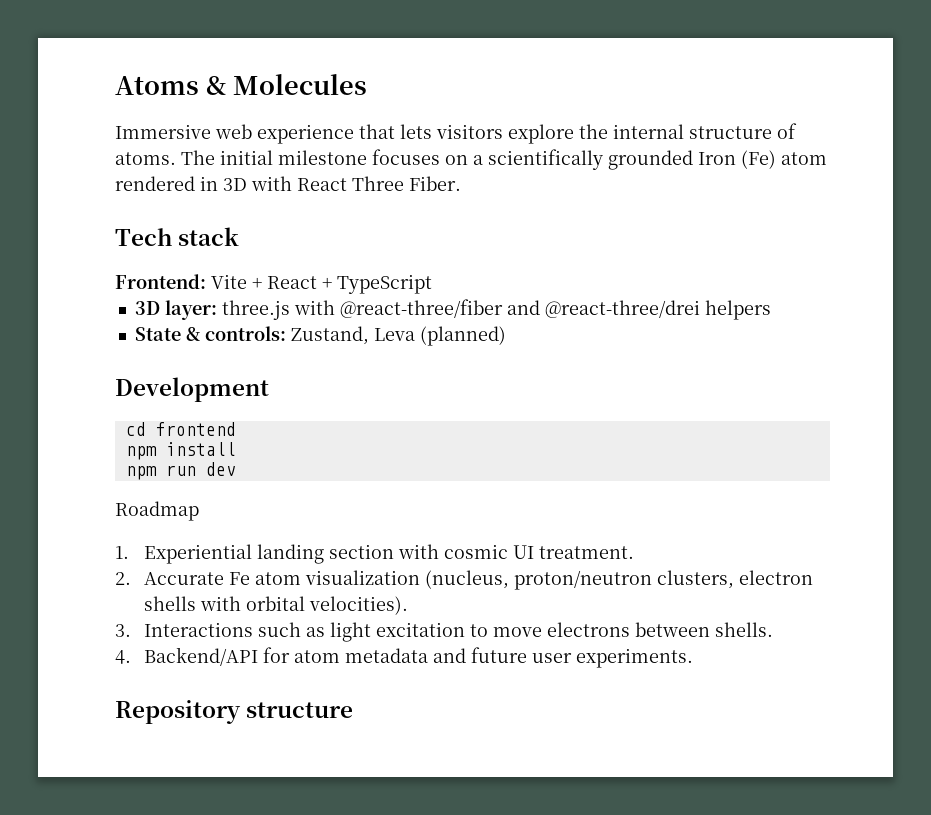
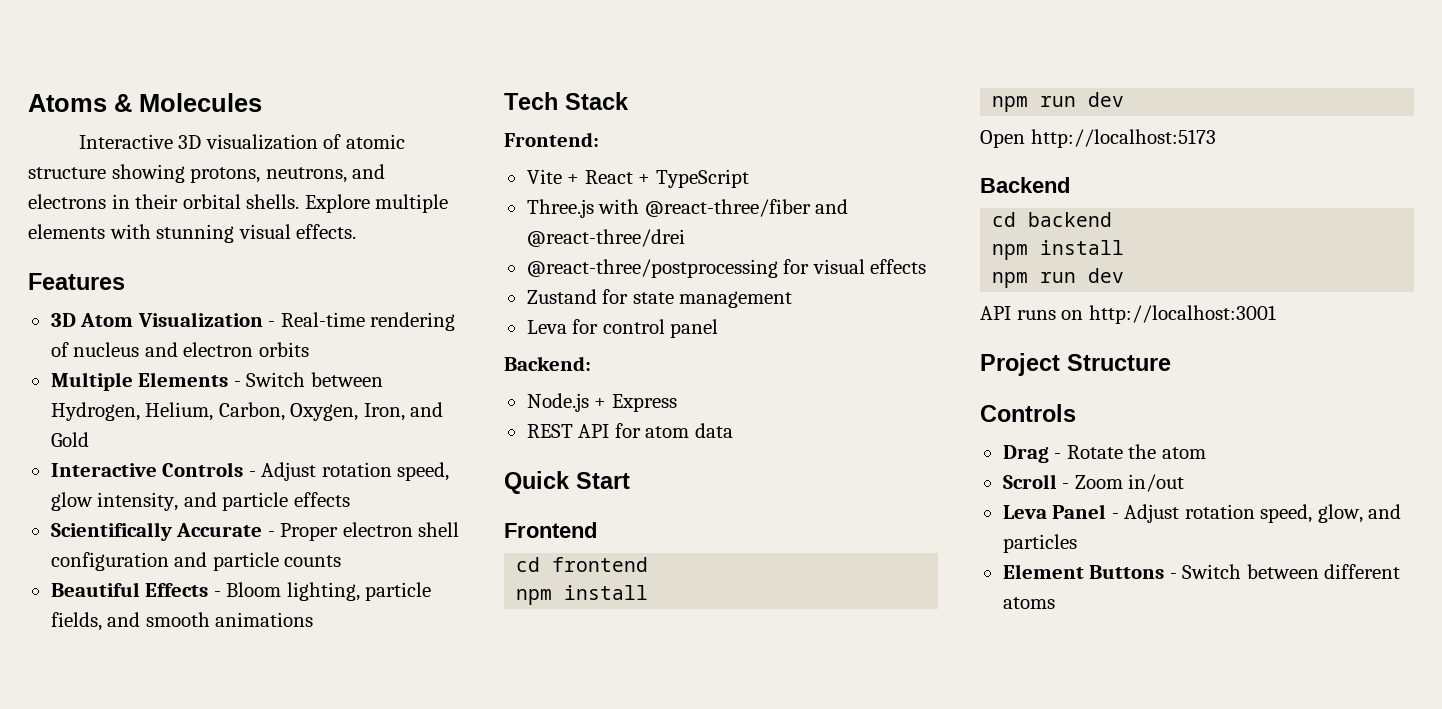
[115,123,797,144] [115,149,827,170] [115,176,461,191] Immersive web experience that lets visitors explore the internal structure of atoms. The initial milestone focuses on a scientifically grounded Iron (Fe) atom rendered in 3D with React Three Fiber. -> [78,134,405,150] [28,164,386,183] [28,194,449,213] [28,224,357,243] [28,273,125,290] [50,312,456,331] [50,342,309,357] [50,372,383,391] [50,402,444,421] [50,432,89,447] [50,462,450,481] [50,492,350,511] [50,522,460,541] [50,552,342,571] [50,582,432,601] [50,612,314,631] Interactive 3D visualization of atomic structure showing protons, neutrons, and electrons in their orbital shells. Explore multiple elements with stunning visual effects. // Features // 3D Atom Visualization - Real-time rendering of nucleus and electron orbits // Multiple Elements - Switch between Hydrogen, Helium, Carbon, Oxygen, Iron, and Gold // Interactive Controls - Adjust rotation speed, glow intensity, and particle effects // Scientifically Accurate - Proper electron shell configuration and particle counts // Beautiful Effects - Bloom lighting, particle fields, and smooth animations
[178,227,240,246] stack -> [565,92,629,110] Stack
(206, 281) none -> (599, 139) //
[134,300,290,320] 3D layer: three.js -> [526,199,594,218] Three.js
[704,300,771,320] [134,326,506,346] [115,377,269,402] helpers // State & controls: Zustand, Leva (planned) // Development -> [526,259,927,278] [526,289,793,308] [526,319,719,338] [504,356,591,371] [526,393,677,412] [526,423,733,438] [504,471,630,494] [504,522,597,538] // @react-three/postprocessing for visual effects // Zustand for state management // Leva for control panel // Backend: // Node.js + Express // REST API for atom data // Quick Start // Frontend
[115,501,199,521] [115,544,634,564] [115,570,813,590] [143,596,408,615] [115,622,773,642] [115,647,693,668] [115,700,354,724] Roadmap // 1. Experiential landing section with cosmic UI treatment. // 2. Accurate Fe atom visualization (nucleus, proton/neutron clusters, electron shells with orbital velocities). // 3. Interactions such as light excitation to move electrons between shells. // 4. Backend/API for atom metadata and future user experiments. // Repository structure -> [980,129,1216,148] [980,177,1070,193] [992,212,1113,227] [992,240,1125,260] [992,268,1125,288] [980,305,1276,324] [980,353,1171,376] [980,404,1076,422] [1002,444,1206,463] [1002,474,1185,492] [1002,504,1402,523] [1002,534,1077,553] [1002,564,1401,579] [1002,597,1055,609] Open http://localhost:5173 // Backend // cd backend // npm install // npm run dev // API runs on http://localhost:3001 // Project Structure // Controls // Drag - Rotate the atom // Scroll - Zoom in/out // Leva Panel - Adjust rotation speed, glow, and particles // Element Buttons - Switch between different atoms

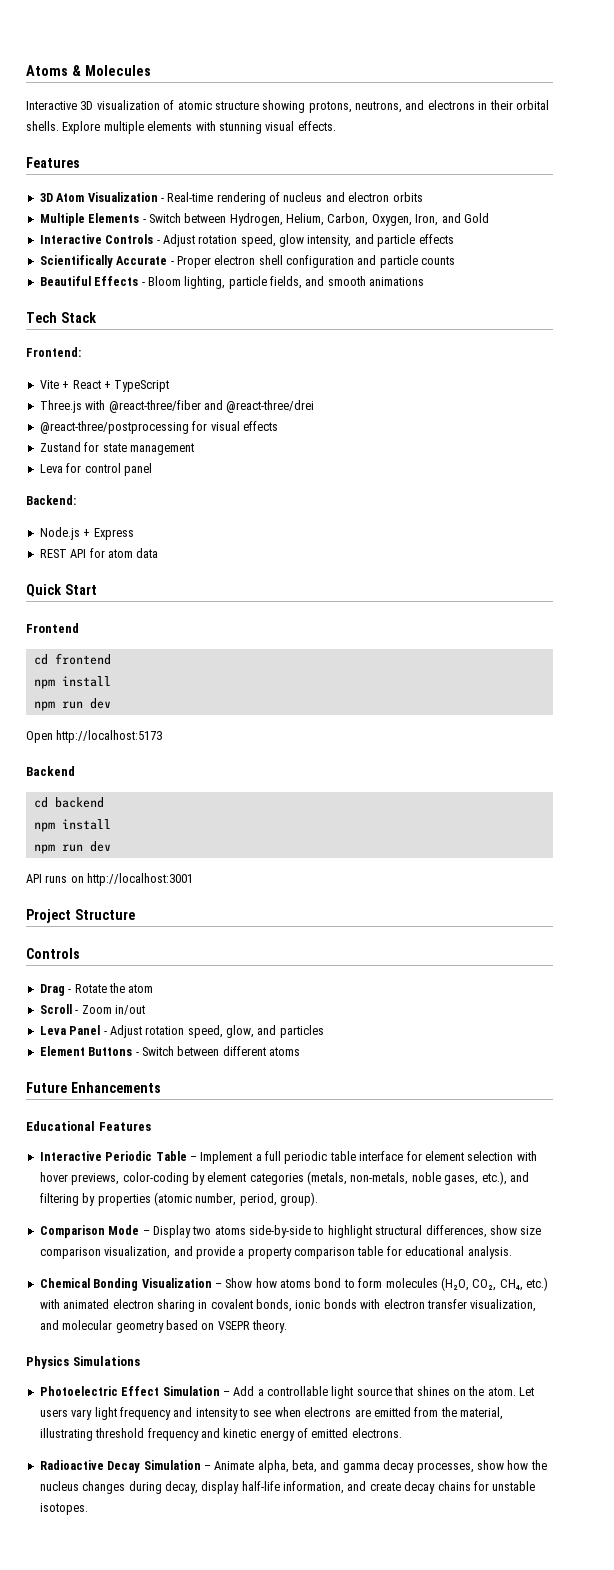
(1055, 603) none -> [26,1082,161,1093] [26,1121,151,1131] [39,1151,537,1164] [39,1171,529,1185] [39,1192,318,1206] [39,1225,542,1238] [39,1246,512,1259] [39,1277,548,1291] [39,1299,537,1312] [39,1320,287,1333] [26,1356,140,1369] [39,1386,534,1399] [39,1407,503,1420] [39,1428,402,1441] [39,1460,547,1473] [39,1481,536,1494] [39,1503,88,1515] // Future Enhancements // Educational Features // Interactive Periodic Table – Implement a full periodic table interface for element selection with hover previews, color-coding by element categories (metals, non-metals, noble gases, etc.), and filtering by properties (atomic number, period, group). // Comparison Mode – Display two atoms side-by-side to highlight structural differences, show size comparison visualization, and provide a property comparison table for educational analysis. // Chemical Bonding Visualization – Show how atoms bond to form molecules (H₂O, CO₂, CH₄, etc.) with animated electron sharing in covalent bonds, ionic bonds with electron transfer visualization, and molecular geometry based on VSEPR theory. // Physics Simulations // Photoelectric Effect Simulation – Add a controllable light source that shines on the atom. Let users vary light frequency and intensity to see when electrons are emitted from the material, illustrating threshold frequency and kinetic energy of emitted electrons. // Radioactive Decay Simulation – Animate alpha, beta, and gamma decay processes, show how the nucleus changes during decay, display half-life information, and create decay chains for unstable isotopes.

